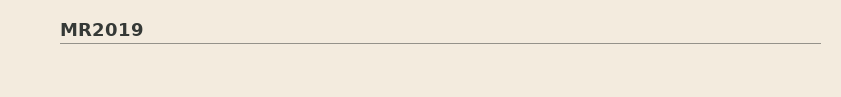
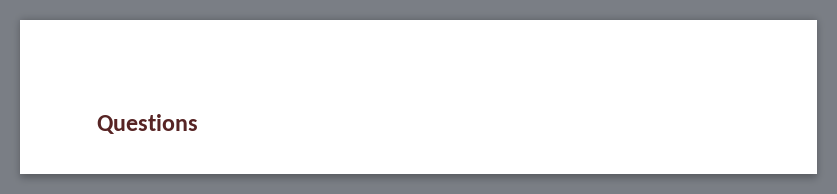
[60,23,144,36] MR2019 -> [97,114,198,134] Questions

